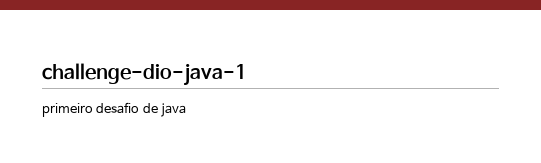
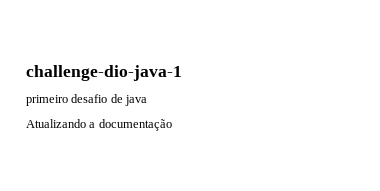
(187, 110) none -> [26,119,172,131] // Atualizando a documentação

